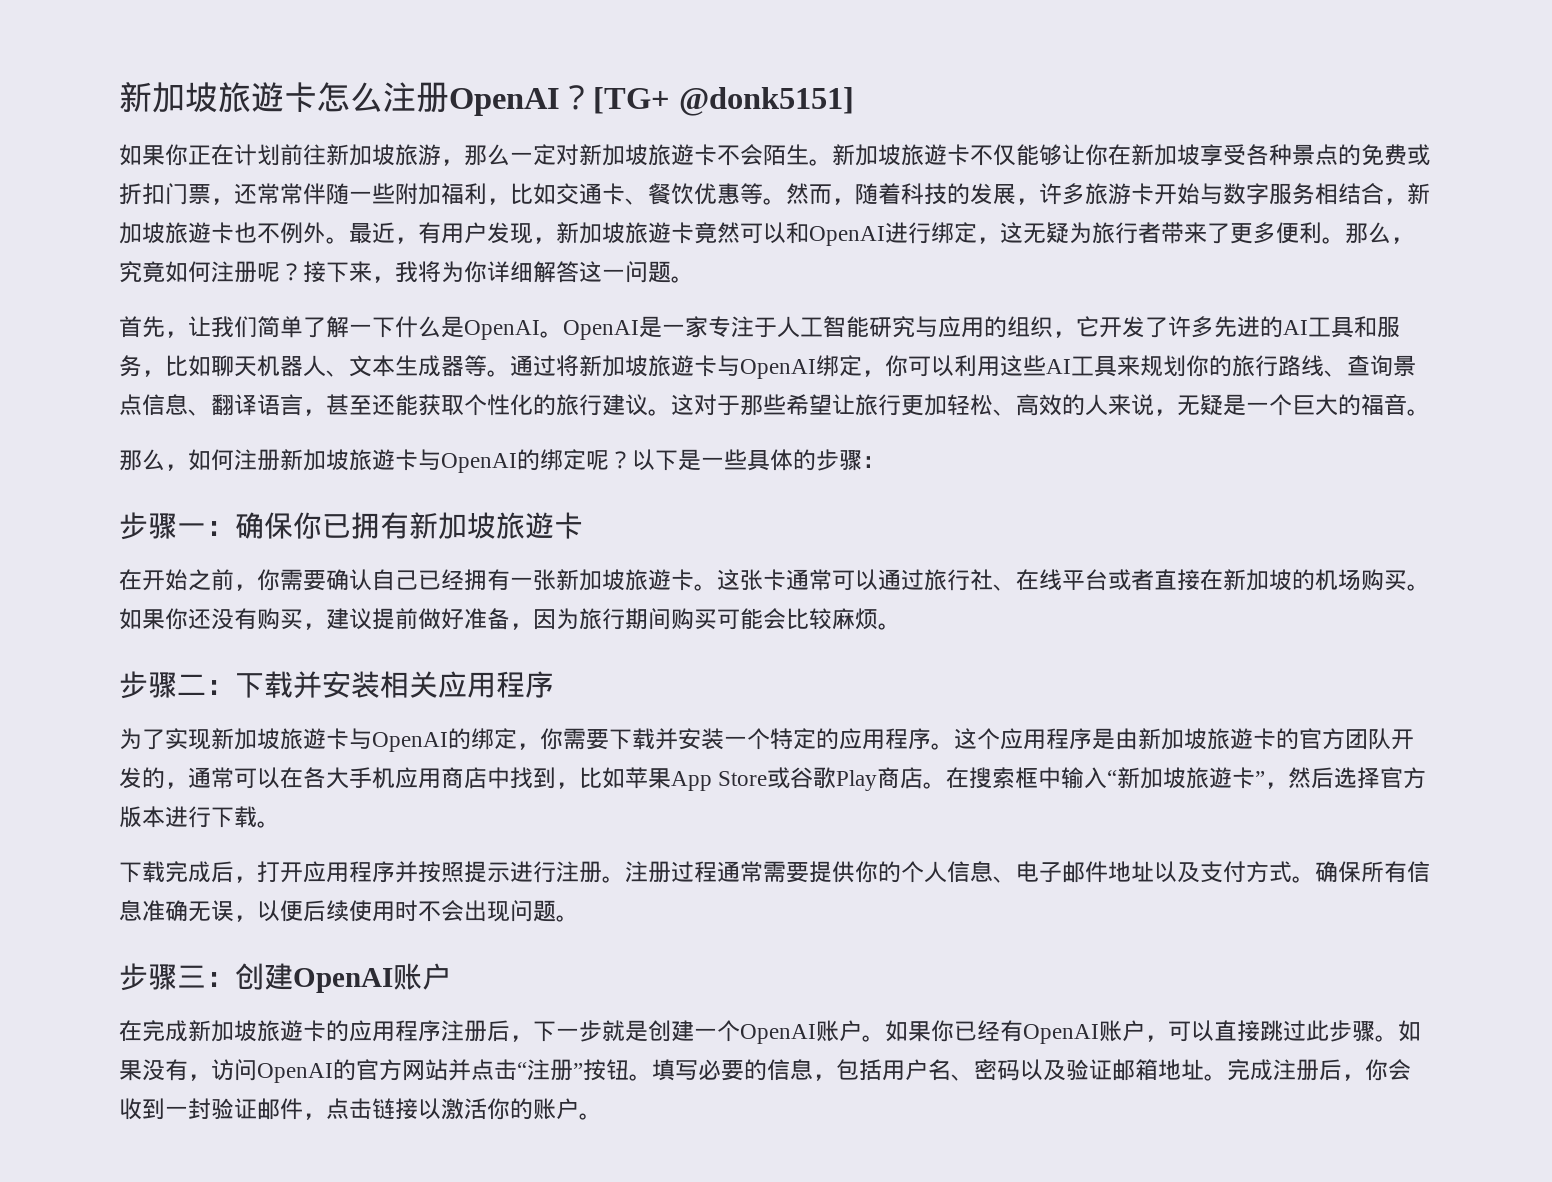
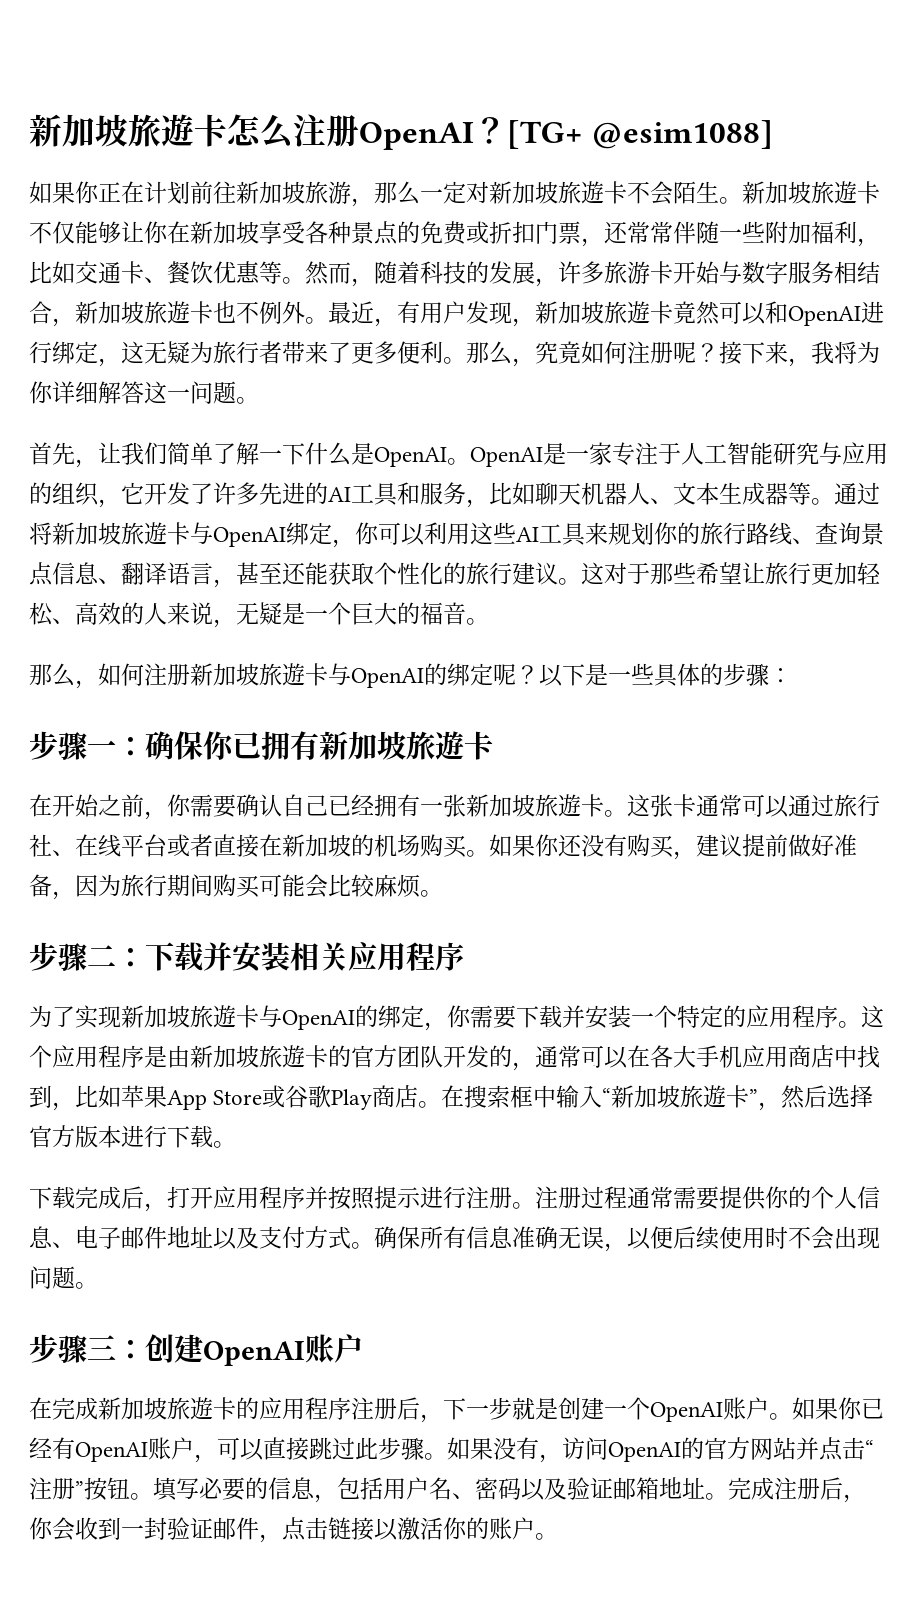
[678,87,854,116] @donk5151] -> [590,120,773,149] @esim1088]

